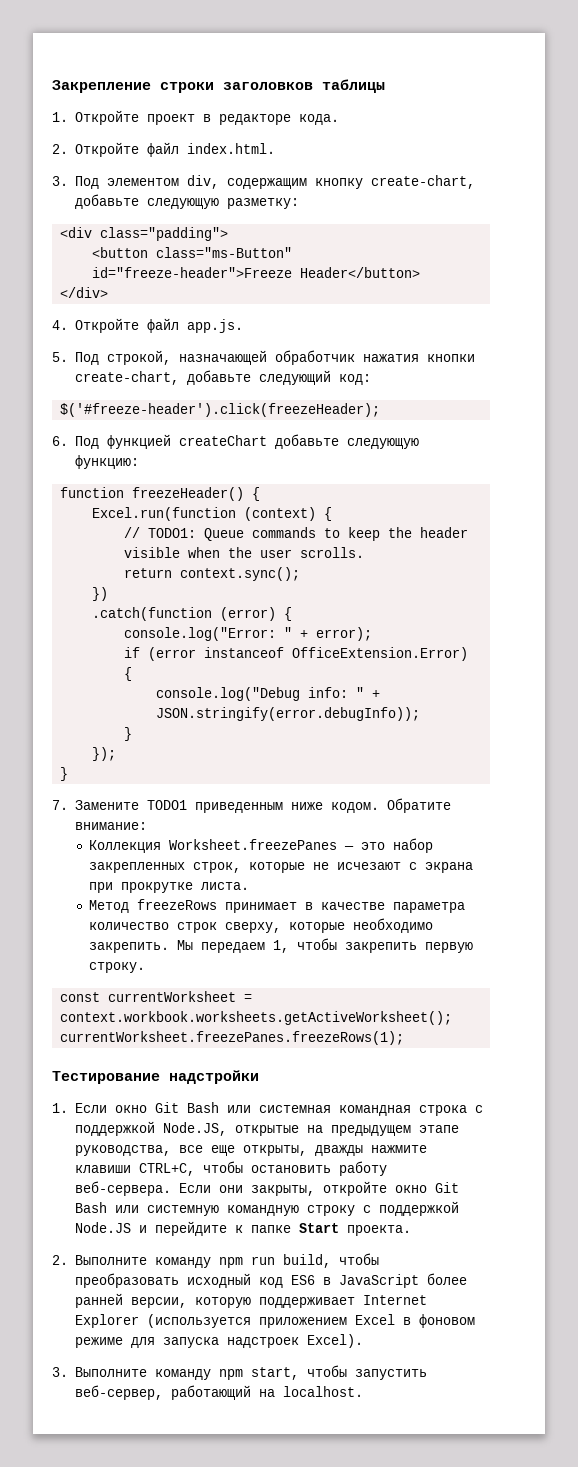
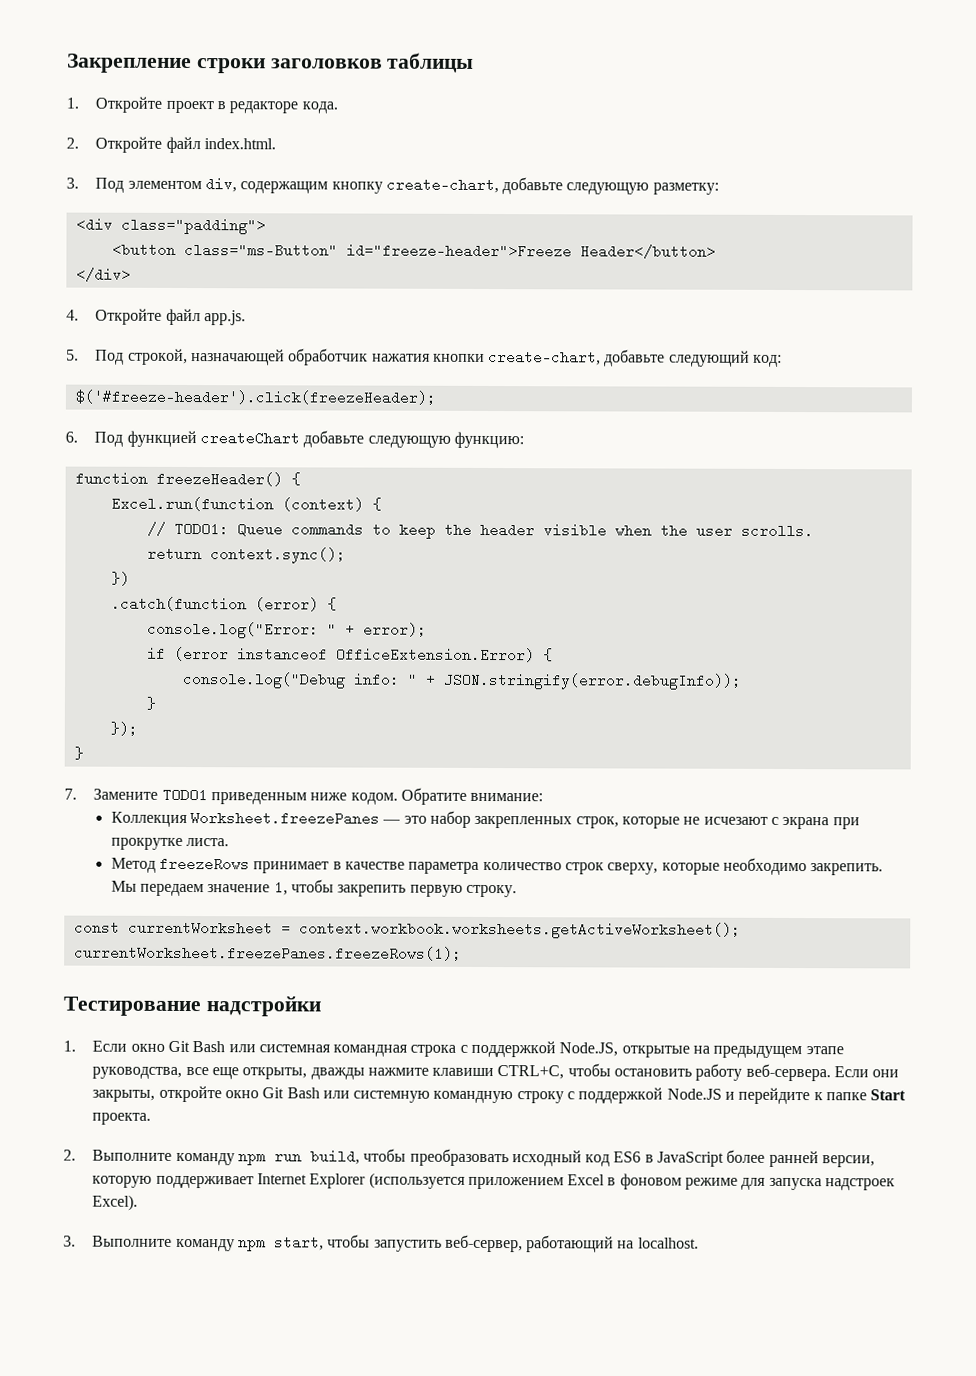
(266, 947) none -> [207,884,271,893] значение

